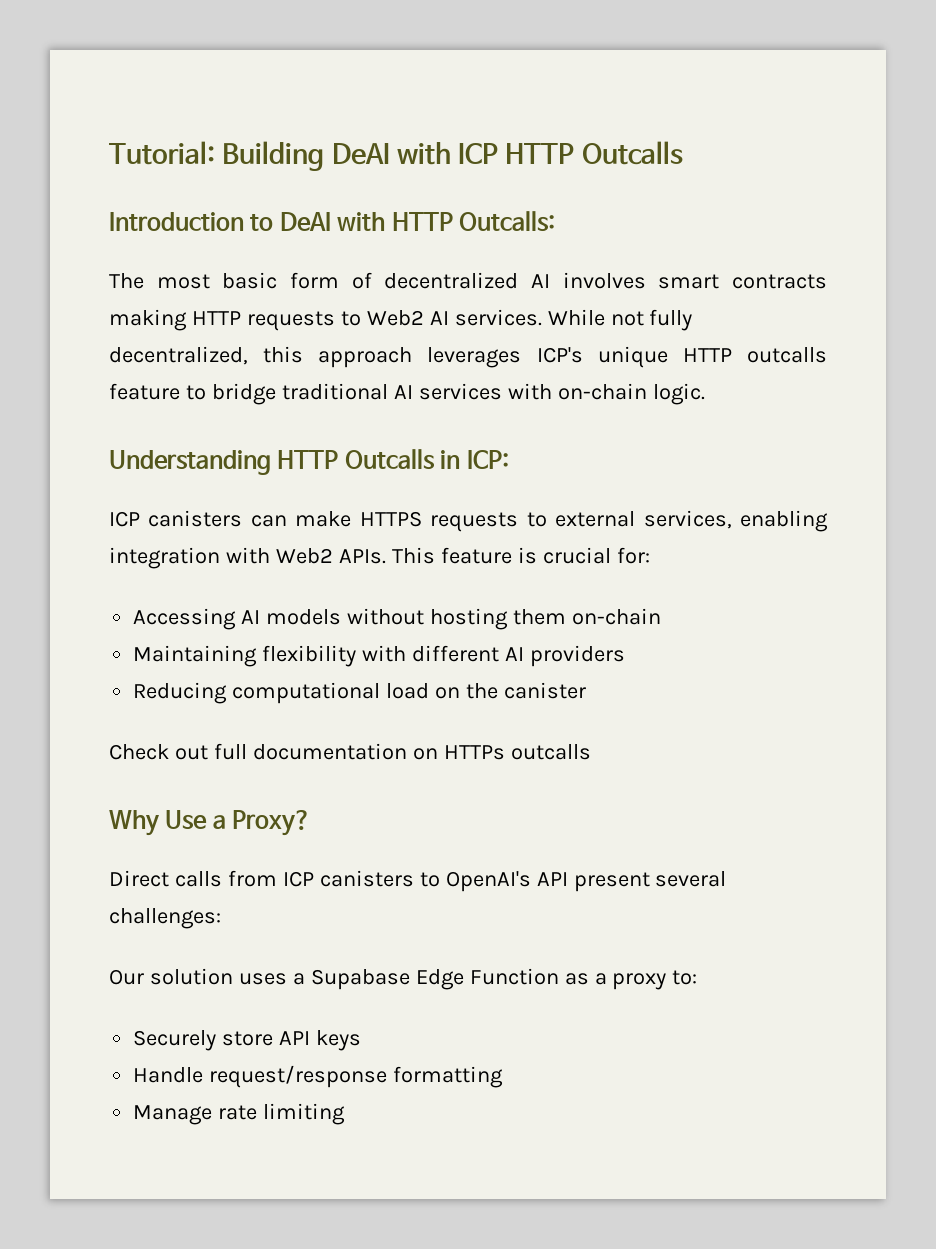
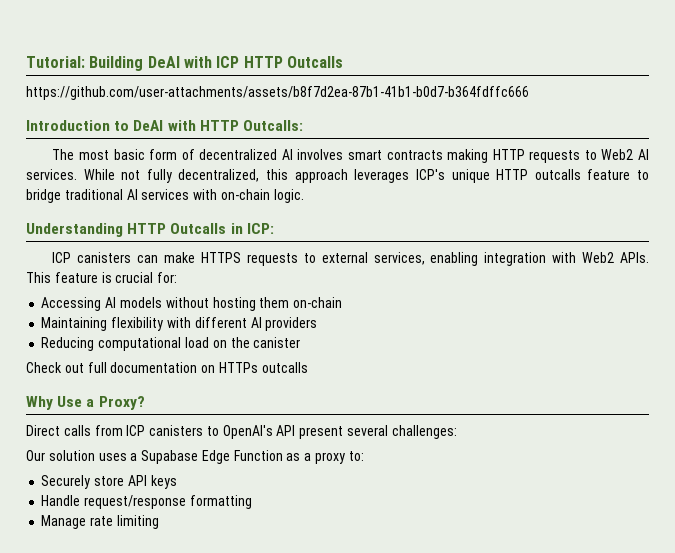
(683, 153) none -> [26,86,529,100] // https://github.com/user-attachments/assets/b8f7d2ea-87b1-41b1-b0d7-b364fdffc666

